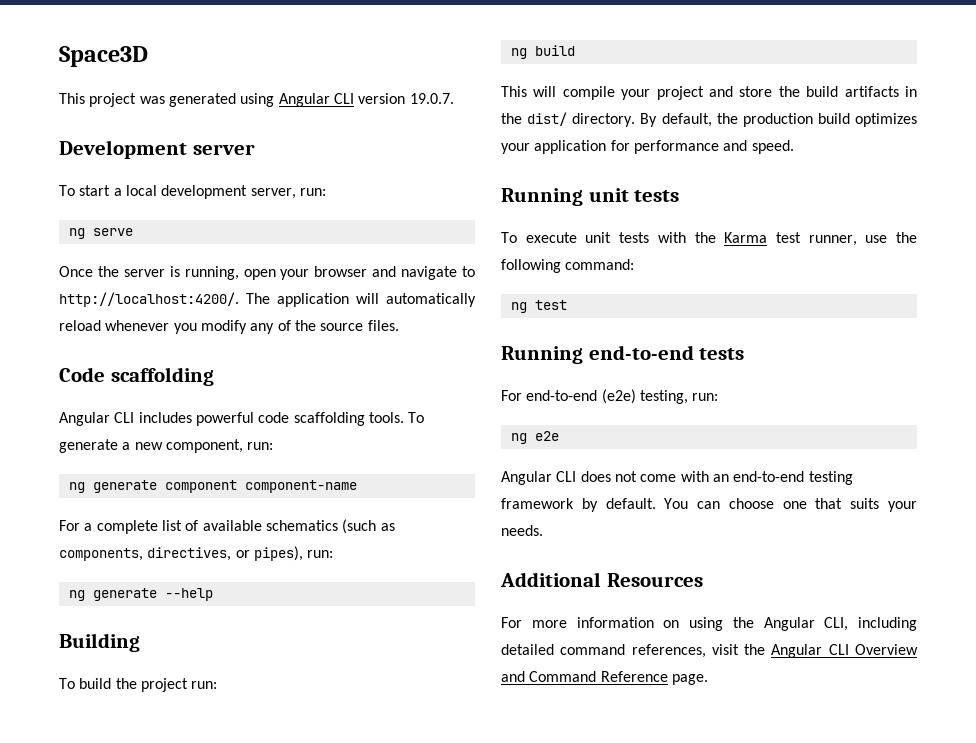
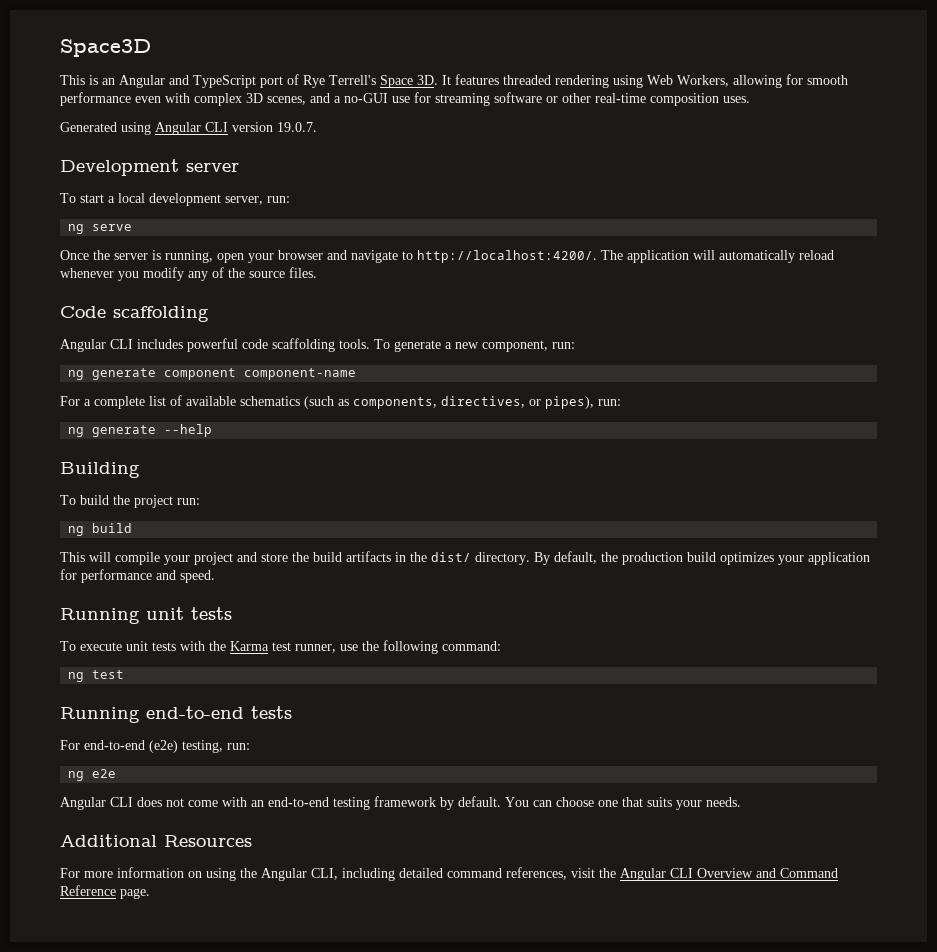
[89,93,236,107] project was generated -> [89,74,848,88] [60,92,750,106] [60,122,117,132] is an Angular and TypeScript port of Rye Terrell's Space 3D. It features threaded rendering using Web Workers, allowing for smooth performance even with complex 3D scenes, and a no-GUI use for streaming software or other real-time composition uses. // Generated

